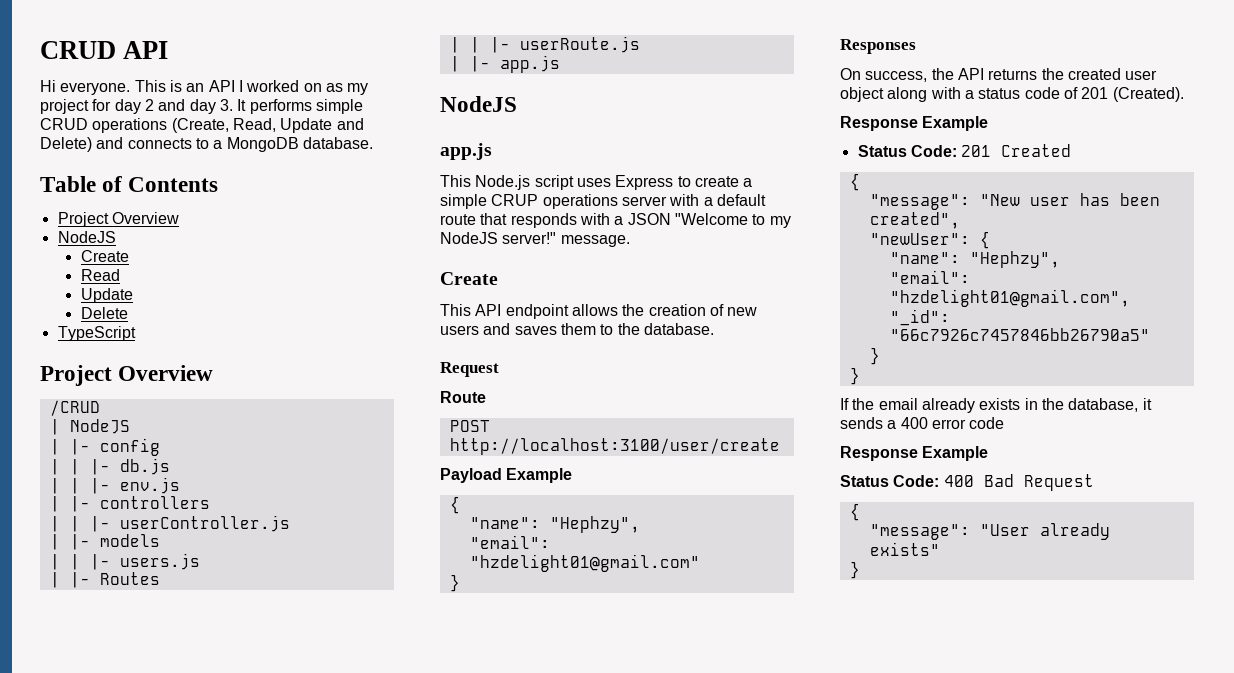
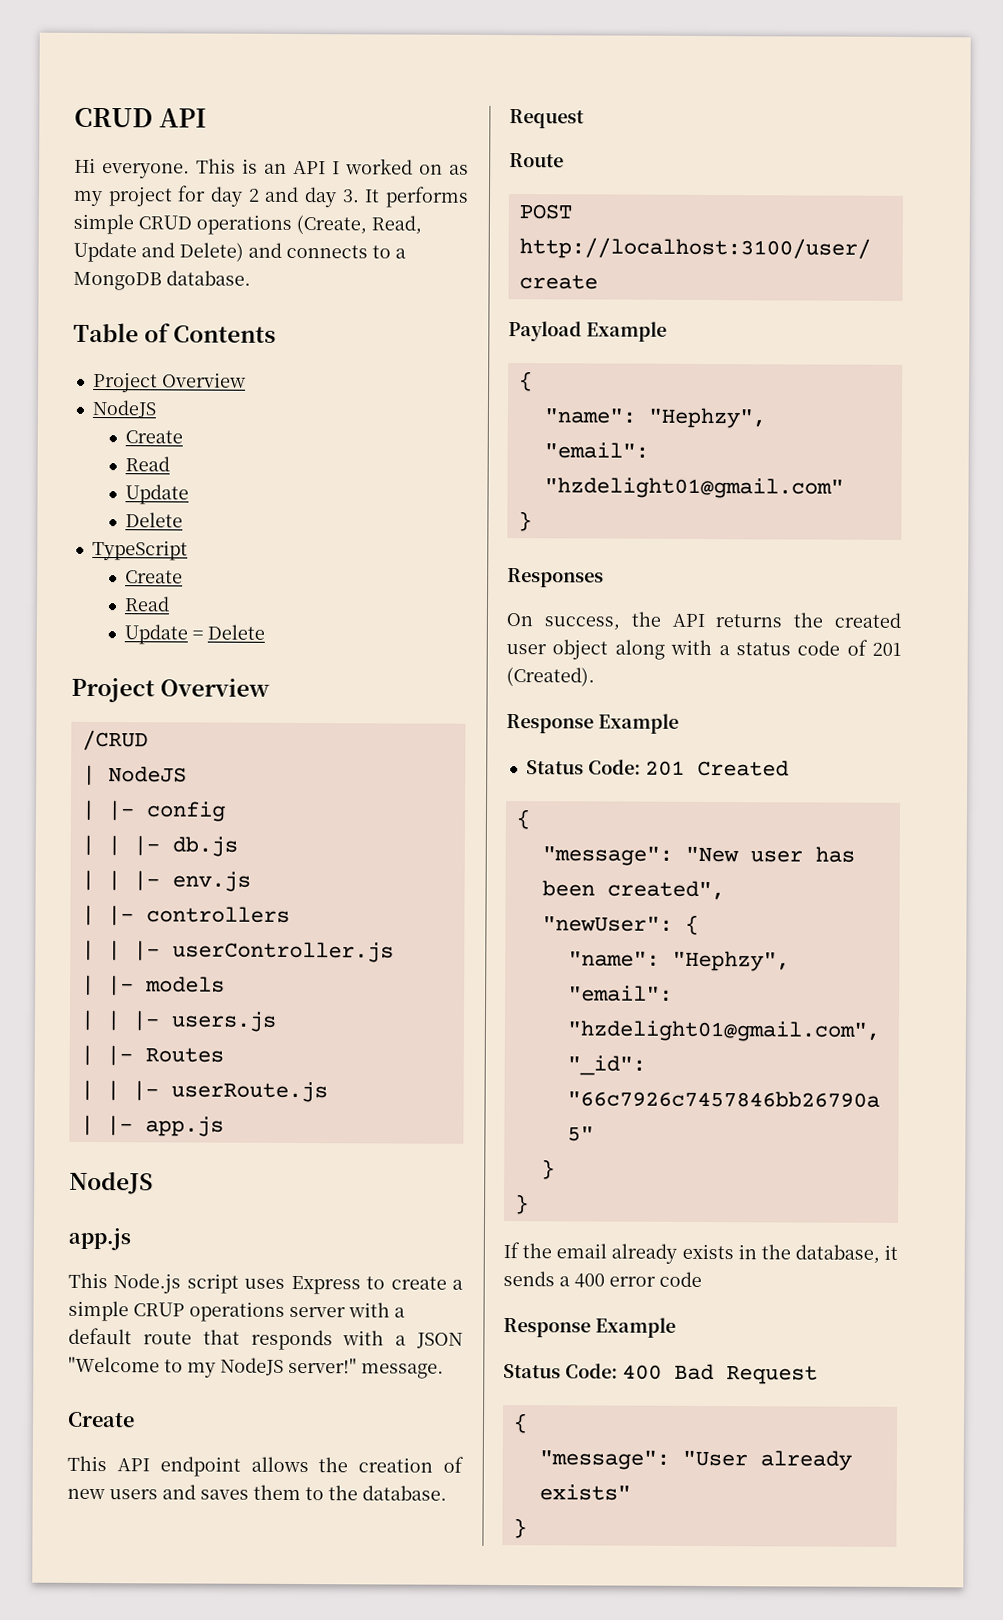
(136, 333) none -> [125,570,184,584] [124,596,171,612] [124,624,266,645] // Create // Read // Update = Delete

